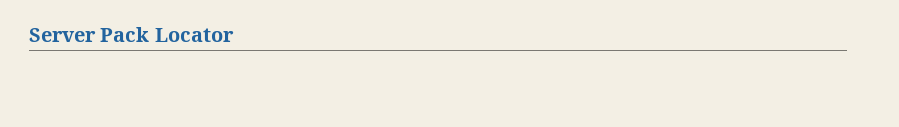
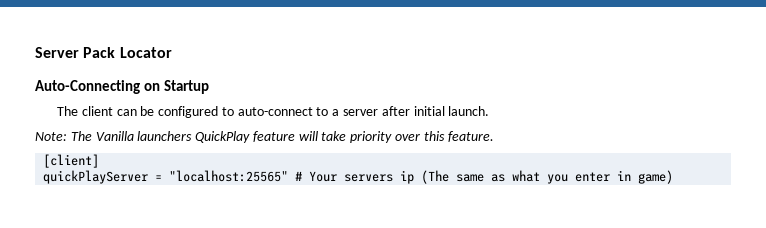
(234, 35) none -> [35,80,209,94] [57,106,490,118] [35,131,494,143] [43,154,100,168] [43,170,674,184] // Auto-Connecting on Startup // The client can be configured to auto-connect to a server after initial launch. // Note: The Vanilla launchers QuickPlay feature will take priority over this feature. // [client] // quickPlayServer = "localhost:25565" # Your servers ip (The same as what you enter in game)

